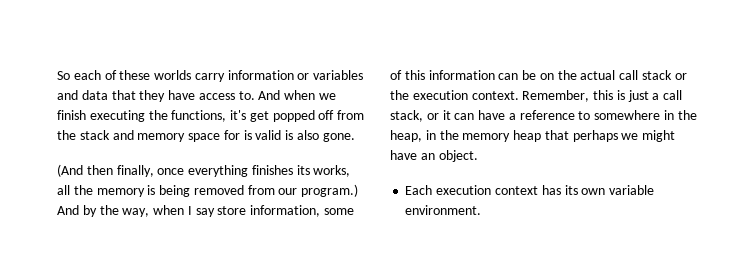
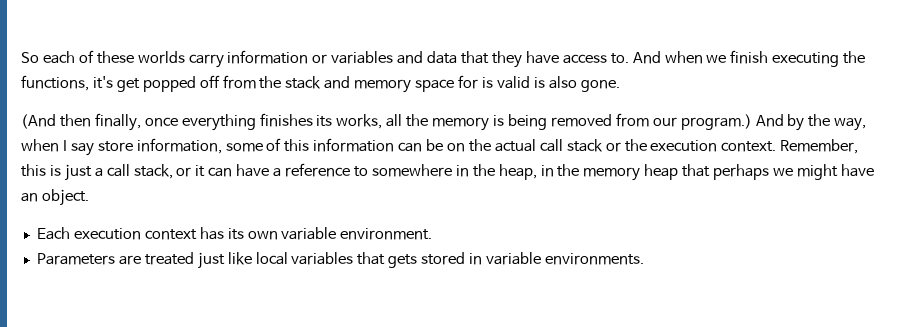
(482, 210) none -> [36,252,644,269] // Parameters are treated just like local variables that gets stored in variable environments.

